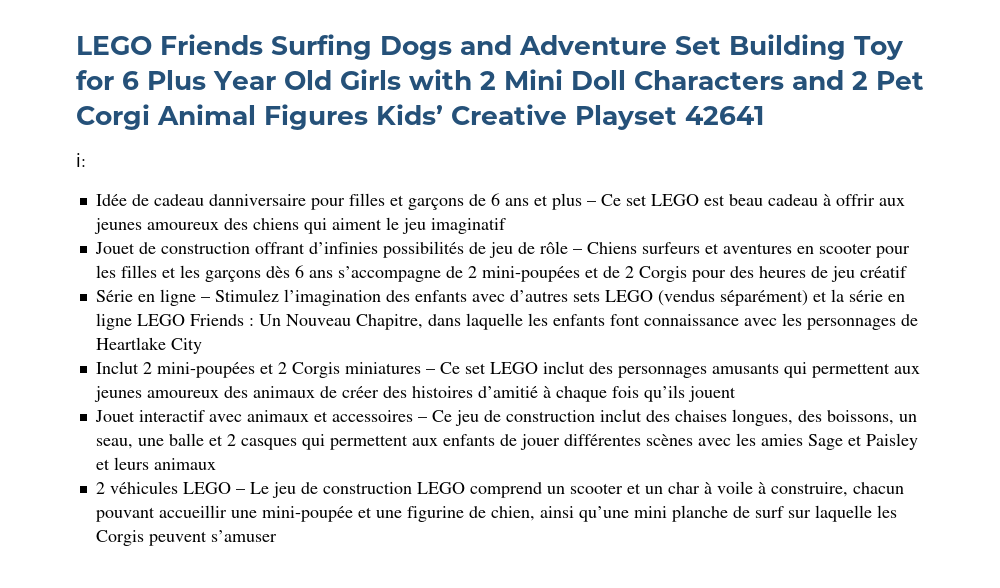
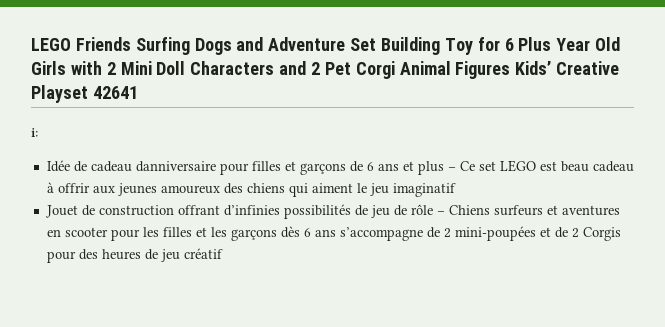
[95,289,905,306] [95,313,918,330] [95,337,202,354] [95,361,920,378] [93,385,736,402] [94,409,917,426] [95,433,918,450] [95,457,216,470] [95,481,904,498] [95,505,897,522] [95,530,277,546] // Série en ligne – Stimulez l’imagination des enfants avec d’autres sets LEGO (vendus séparément) et la série en ligne LEGO Friends : Un Nouveau Chapitre, dans laquelle les enfants font connaissance avec les personnages de Heartlake City // Inclut 2 mini-poupées et 2 Corgis miniatures – Ce set LEGO inclut des personnages amusants qui permettent aux jeunes amoureux des animaux de créer des histoires d’amitié à chaque fois qu’ils jouent // Jouet interactif avec animaux et accessoires – Ce jeu de construction inclut des chaises longues, des boissons, un seau, une balle et 2 casques qui permettent aux enfants de jouer différentes scènes avec les amies Sage et Paisley et leurs animaux // 2 véhicules LEGO – Le jeu de construction LEGO comprend un scooter et un char à voile à construire, chacun pouvant accueillir une mini-poupée et une figurine de chien, ainsi qu’une mini planche de surf sur laquelle les Corgis peuvent s’amuser -> (223, 253) none

